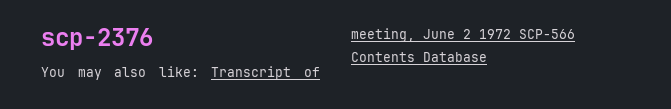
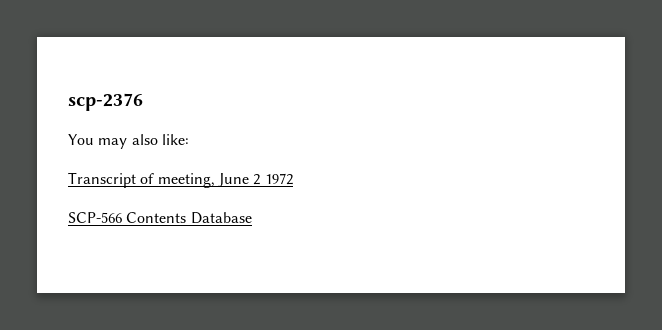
(199, 71) none -> (189, 139) //
(511, 34) none -> (293, 179) //

